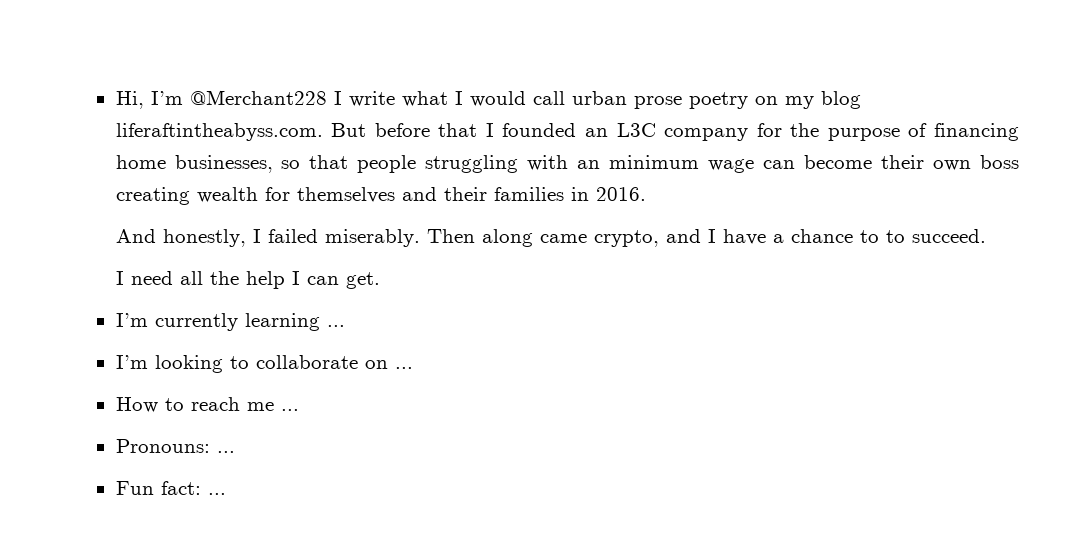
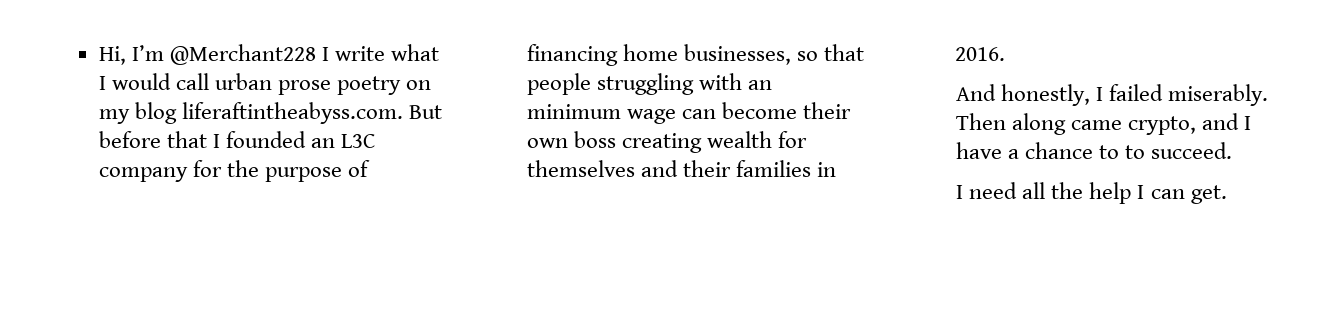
[115,313,345,331] [115,355,413,373] [115,397,299,413] [115,439,235,453] [115,481,226,495] // I’m currently learning ... // I’m looking to collaborate on ... // How to reach me ... // Pronouns: ... // Fun fact: ... -> (1227, 194) none

